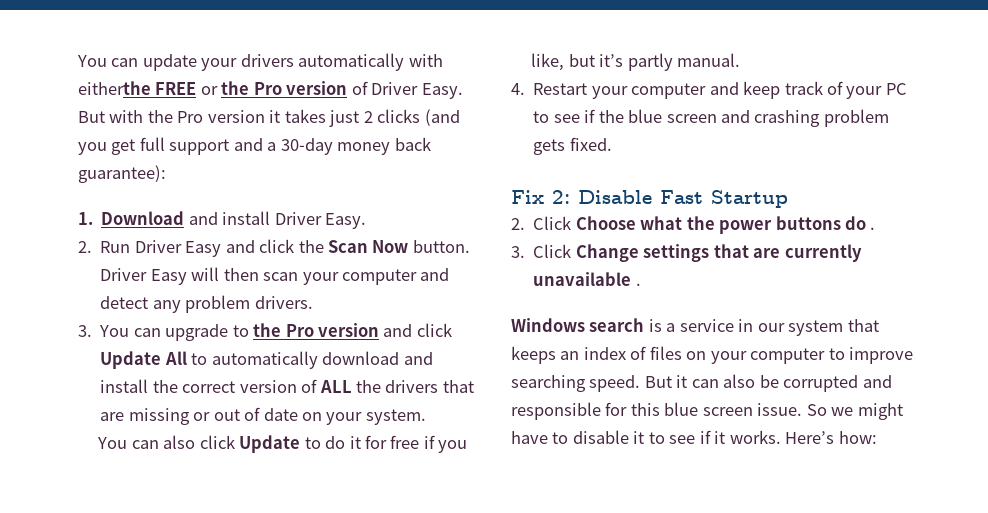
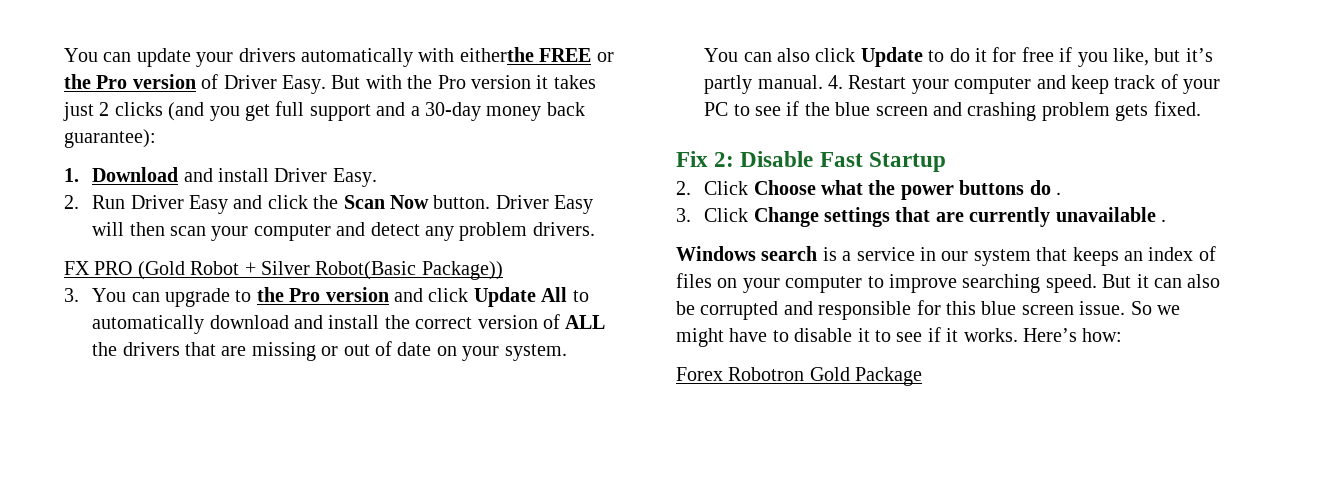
(313, 302) none -> [64,261,503,280] // FX PRO (Gold Robot + Silver Robot(Basic Package))
(741, 60) // -> (823, 82) none
(877, 437) none -> [676,367,923,386] // Forex Robotron Gold Package

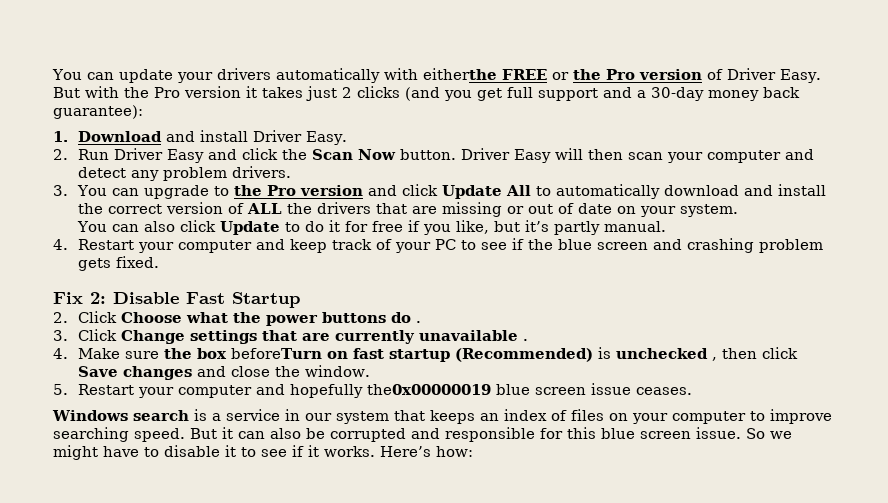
[64,261,503,280] // FX PRO (Gold Robot + Silver Robot(Basic Package)) -> (292, 172) none
(823, 82) none -> (667, 226) //
(1166, 220) none -> [53,347,799,362] [78,365,371,380] [53,383,693,398] // 4. Make sure the box beforeTurn on fast startup (Recommended) is unchecked , then click Save changes and close the window. // 5. Restart your computer and hopefully the0x00000019 blue screen issue ceases.
[676,367,923,386] // Forex Robotron Gold Package -> (473, 451) none

